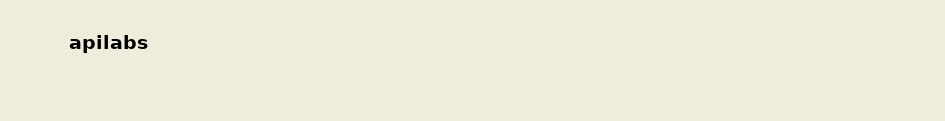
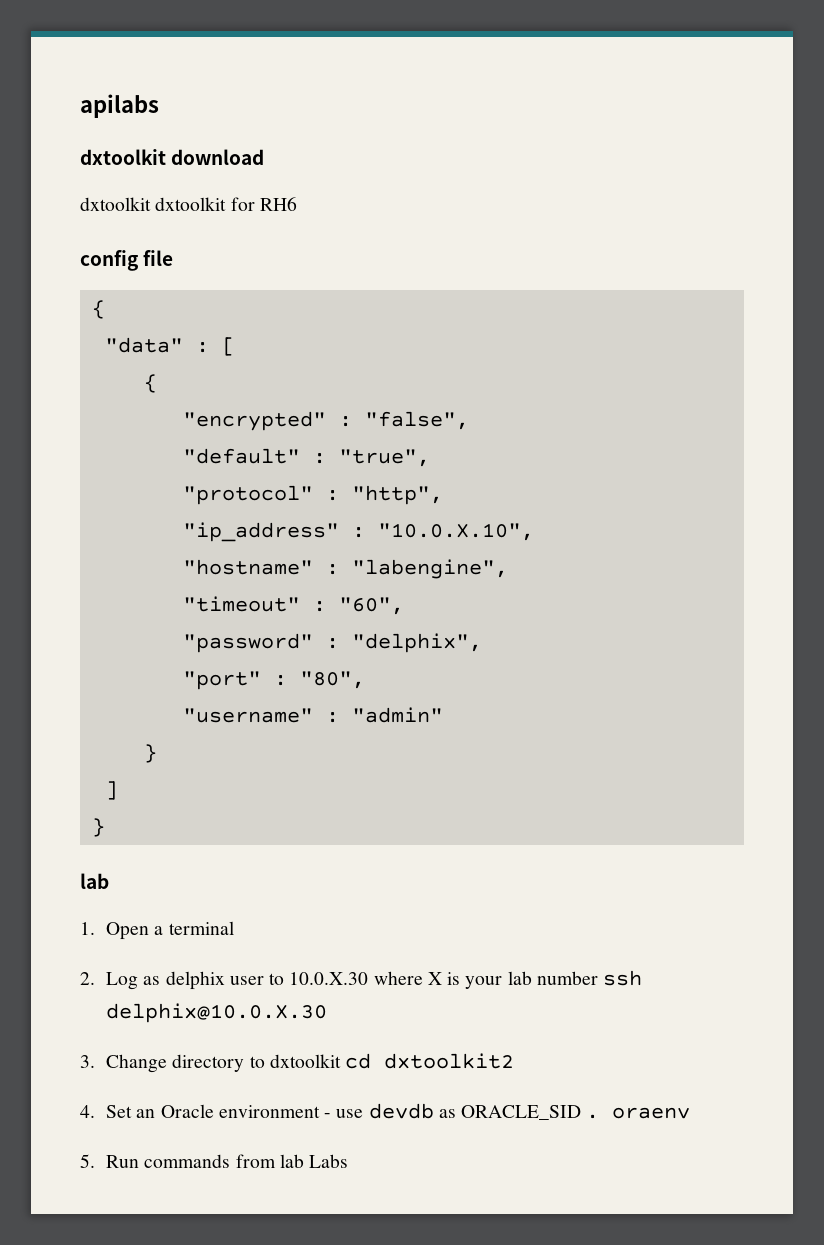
(148, 44) none -> [80,149,265,165] [80,197,297,211] [80,250,174,271] [91,300,105,319] [104,337,235,356] [143,374,157,393] [182,411,469,431] [182,448,430,467] [182,485,443,505] [182,522,534,542] [182,559,508,579] [182,596,404,615] [182,633,482,653] [182,671,365,690] [182,707,443,723] [143,744,157,763] [104,781,118,800] [91,818,105,837] [80,873,109,889] [80,921,234,940] [80,970,643,990] [106,1003,328,1023] [80,1053,515,1073] [80,1103,691,1120] [80,1154,349,1168] // dxtoolkit download // dxtoolkit dxtoolkit for RH6 // config file // { // "data" : [ // { // "encrypted" : "false", // "default" : "true", // "protocol" : "http", // "ip_address" : "10.0.X.10", // "hostname" : "labengine", // "timeout" : "60", // "password" : "delphix", // "port" : "80", // "username" : "admin" // } // ] // } // lab // 1. Open a terminal // 2. Log as delphix user to 10.0.X.30 where X is your lab number ssh delphix@10.0.X.30 // 3. Change directory to dxtoolkit cd dxtoolkit2 // 4. Set an Oracle environment - use devdb as ORACLE_SID . oraenv // 5. Run commands from lab Labs

